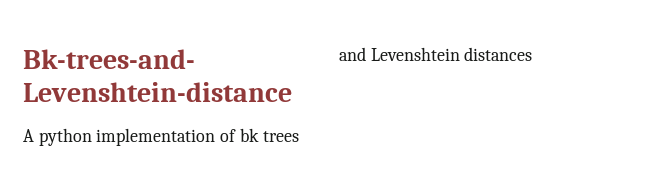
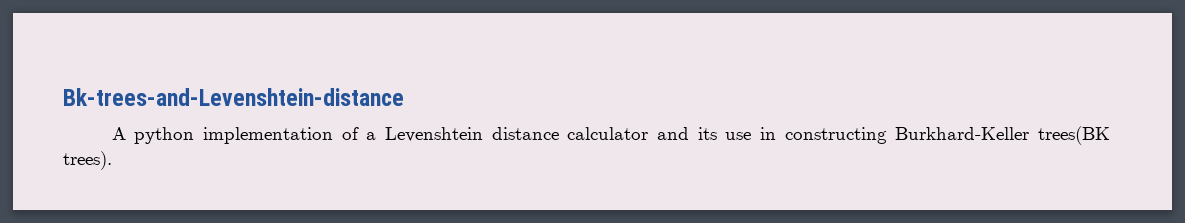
[239,128,299,142] [339,47,533,61] bk trees and Levenshtein distances -> [366,126,1110,145] [63,151,112,170] a Levenshtein distance calculator and its use in constructing Burkhard-Keller trees(BK trees).

